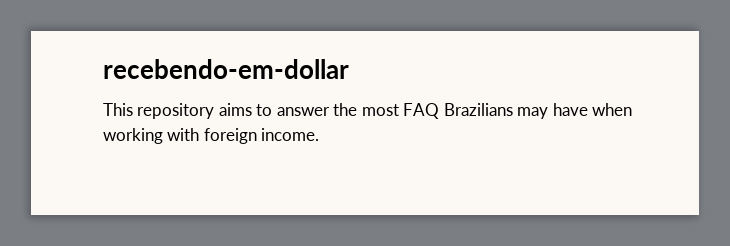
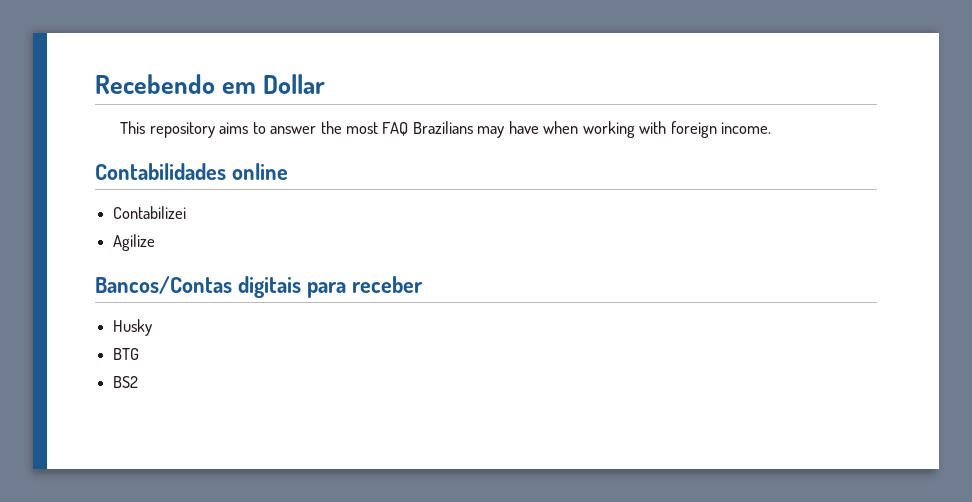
[103,59,349,79] recebendo-em-dollar -> [95,74,326,94] Recebendo em Dollar
(320, 134) none -> [95,163,288,180] [113,206,187,219] [113,234,156,251] [95,276,423,298] [113,319,153,336] [113,348,140,360] [113,376,139,388] // Contabilidades online // Contabilizei // Agilize // Bancos/Contas digitais para receber // Husky // BTG // BS2

